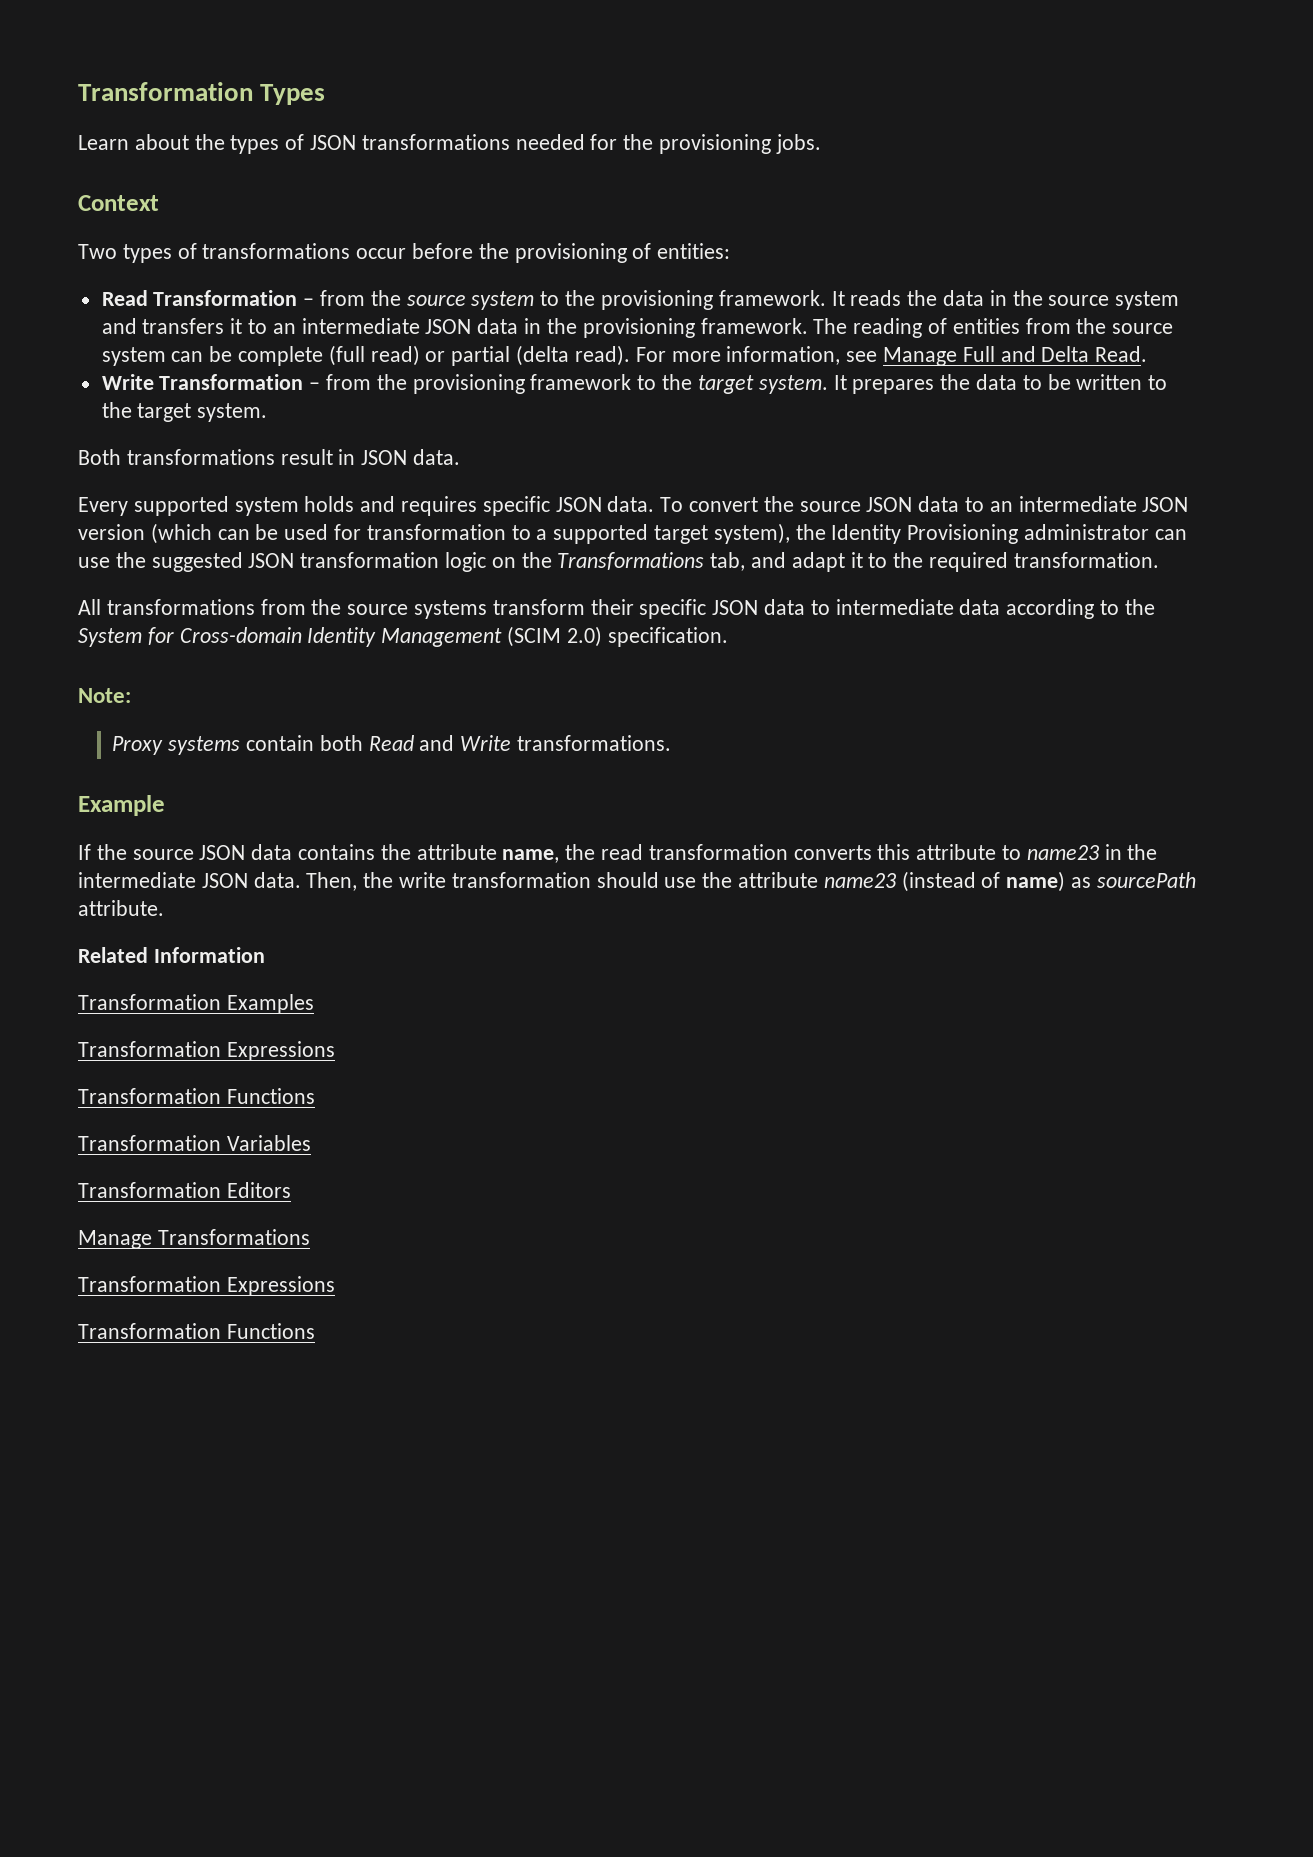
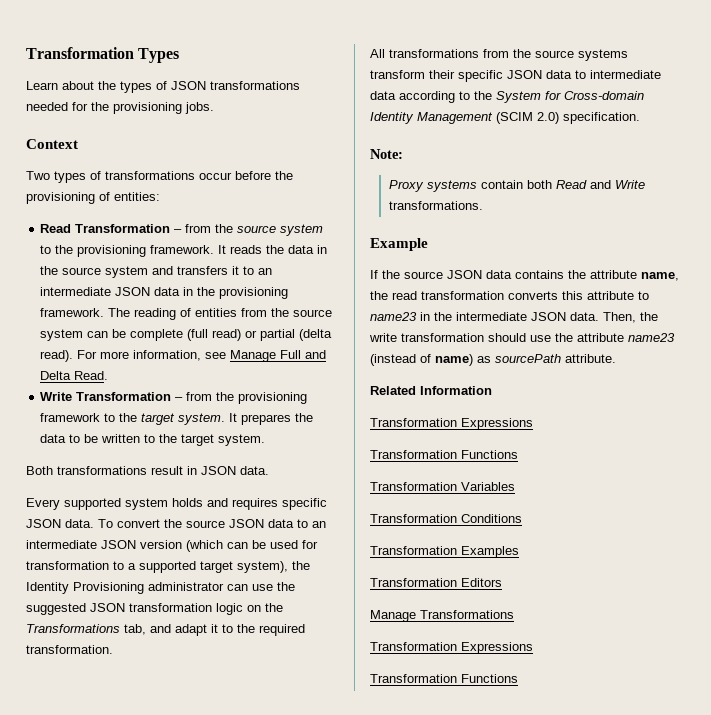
[78,994,314,1014] // Transformation Examples -> (492, 390) none
(311, 1143) none -> [370,514,522,523] [370,546,519,558] // Transformation Conditions // Transformation Examples

